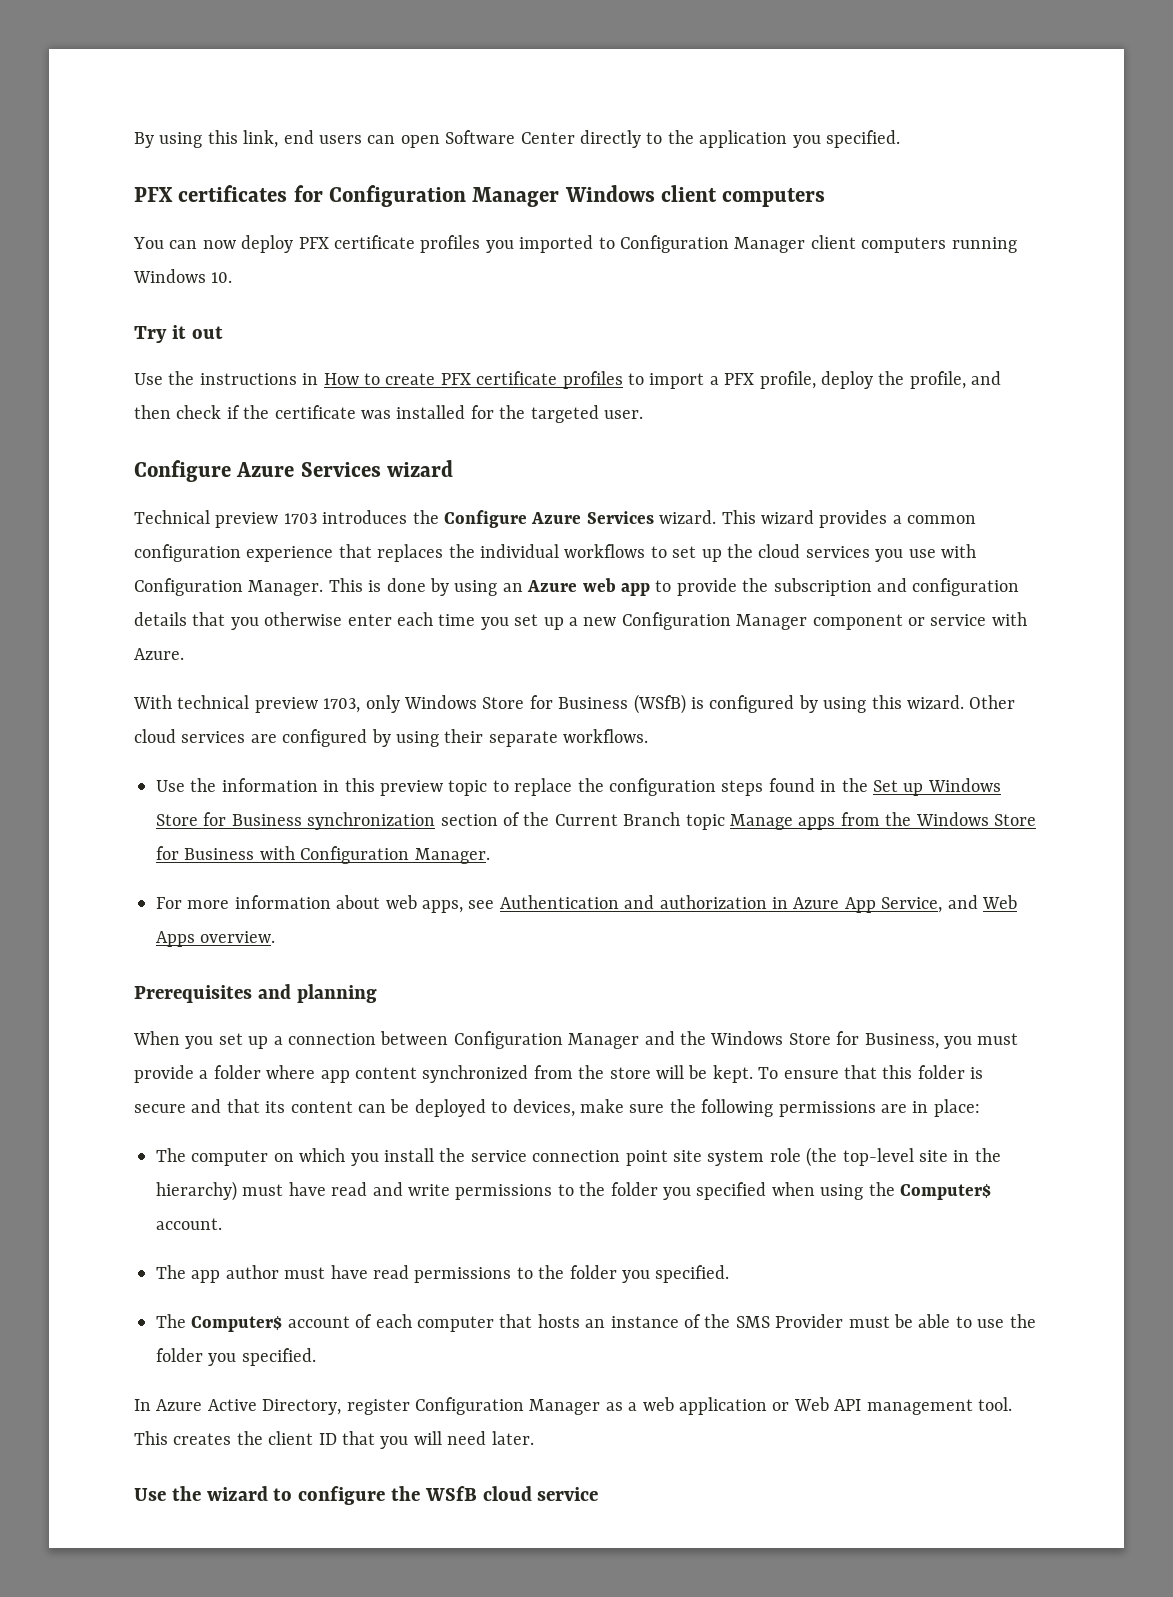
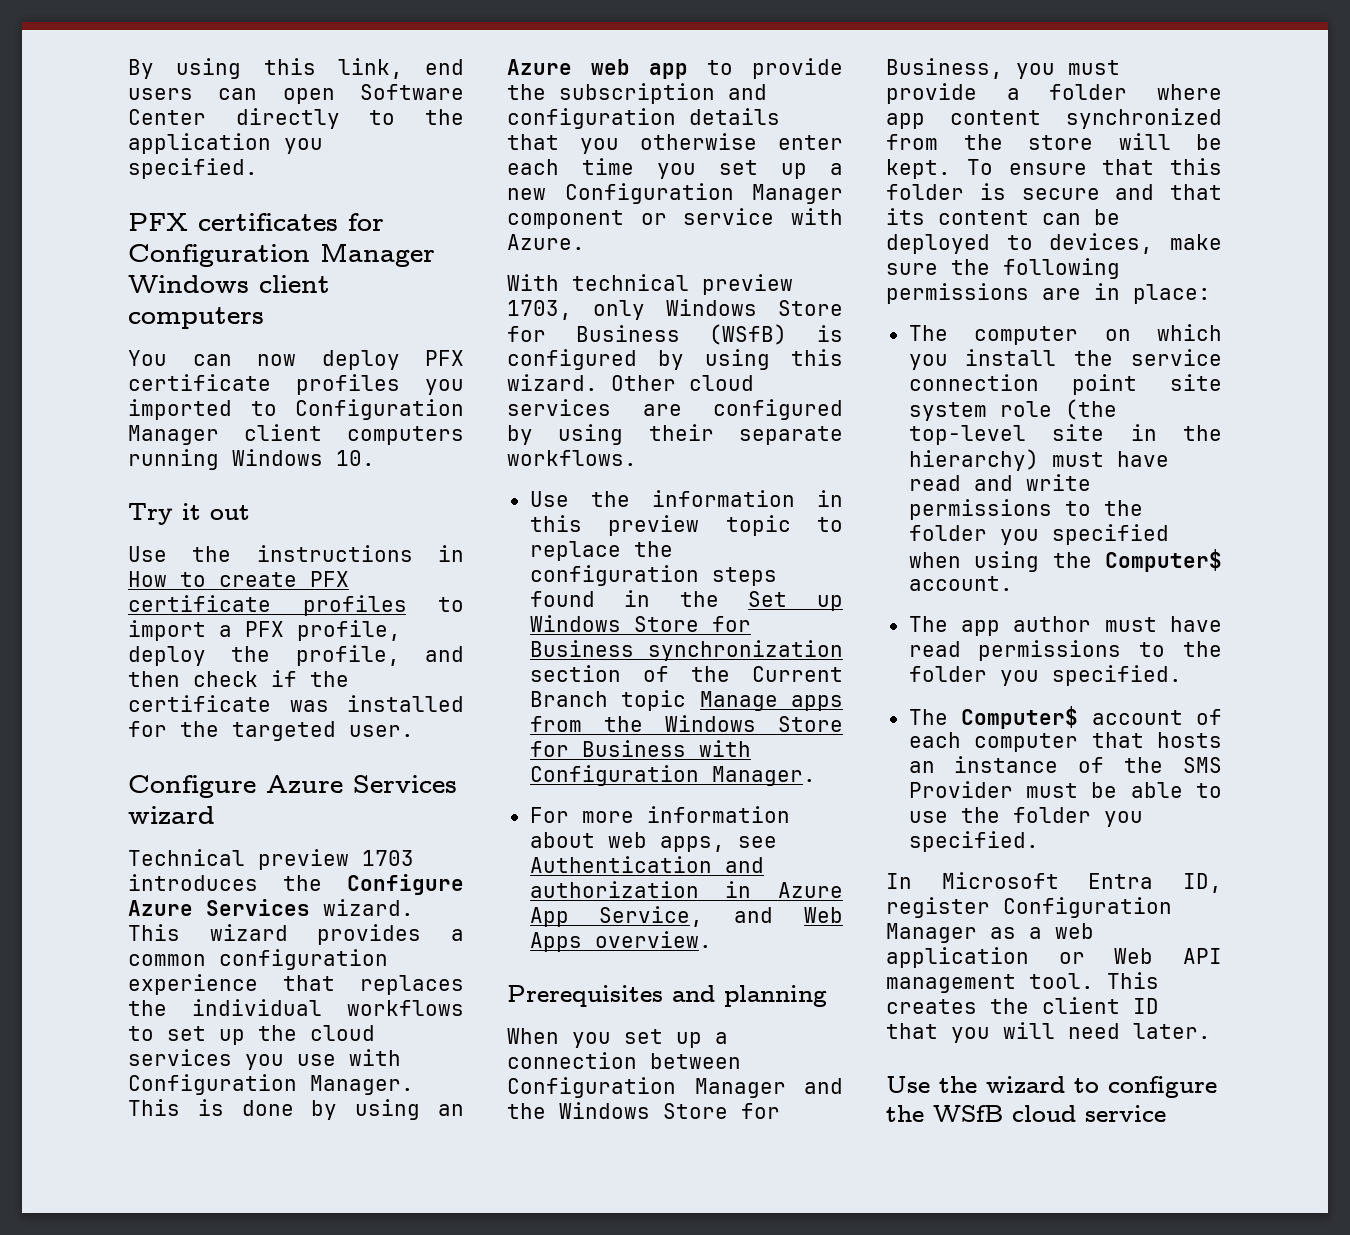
[156,1399,342,1415] Azure Active Directory, -> [941,872,1222,893] Microsoft Entra ID,

